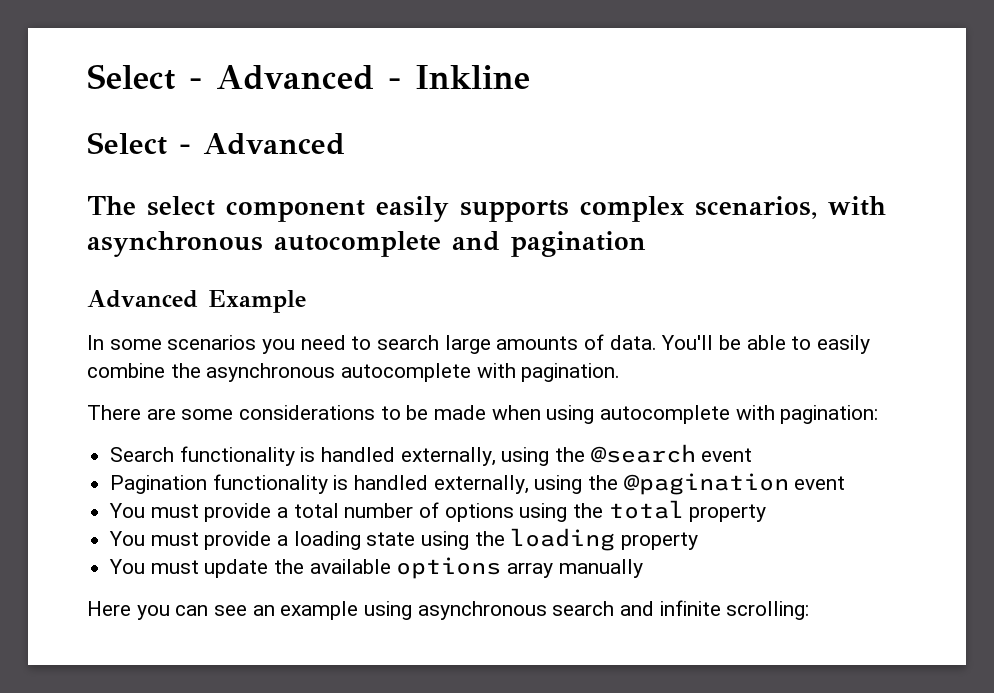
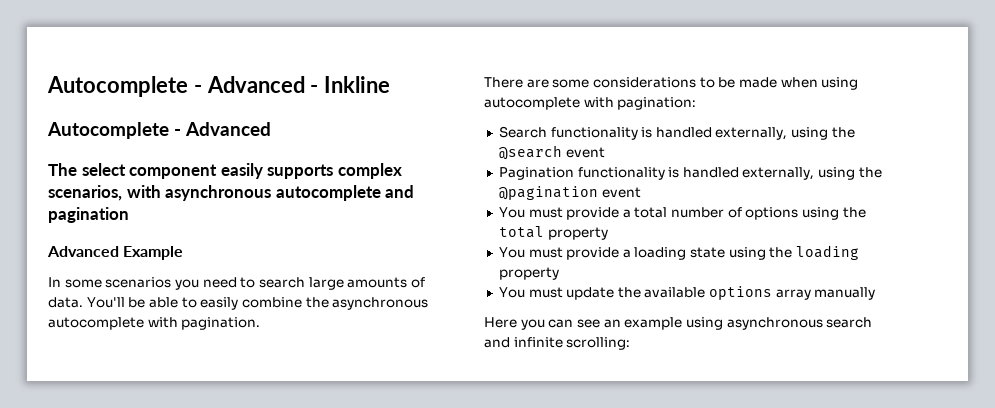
[87,64,175,90] Select -> [47,76,188,97] Autocomplete
[87,132,167,155] Select -> [47,122,169,139] Autocomplete

